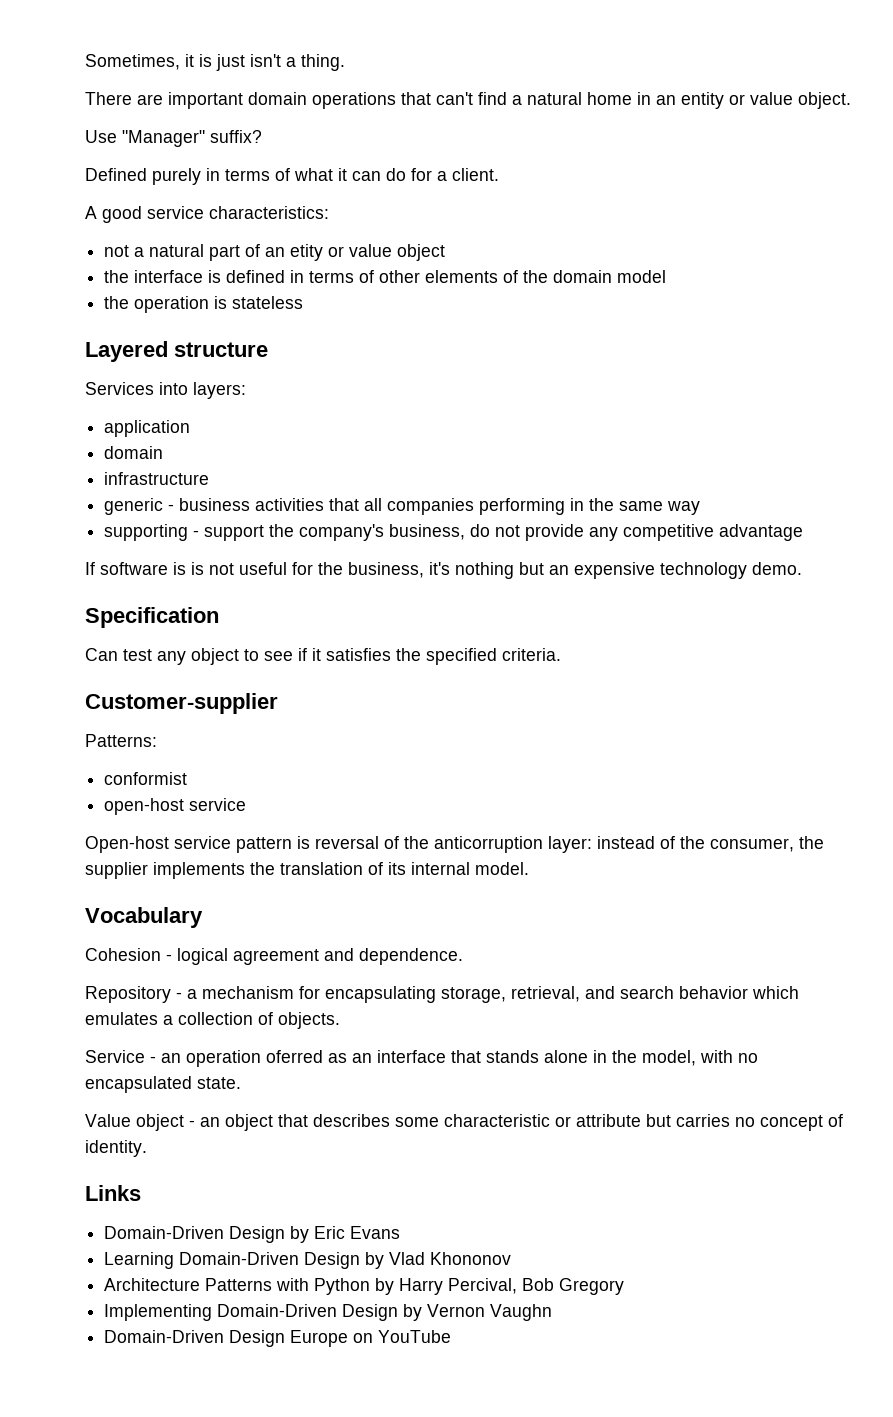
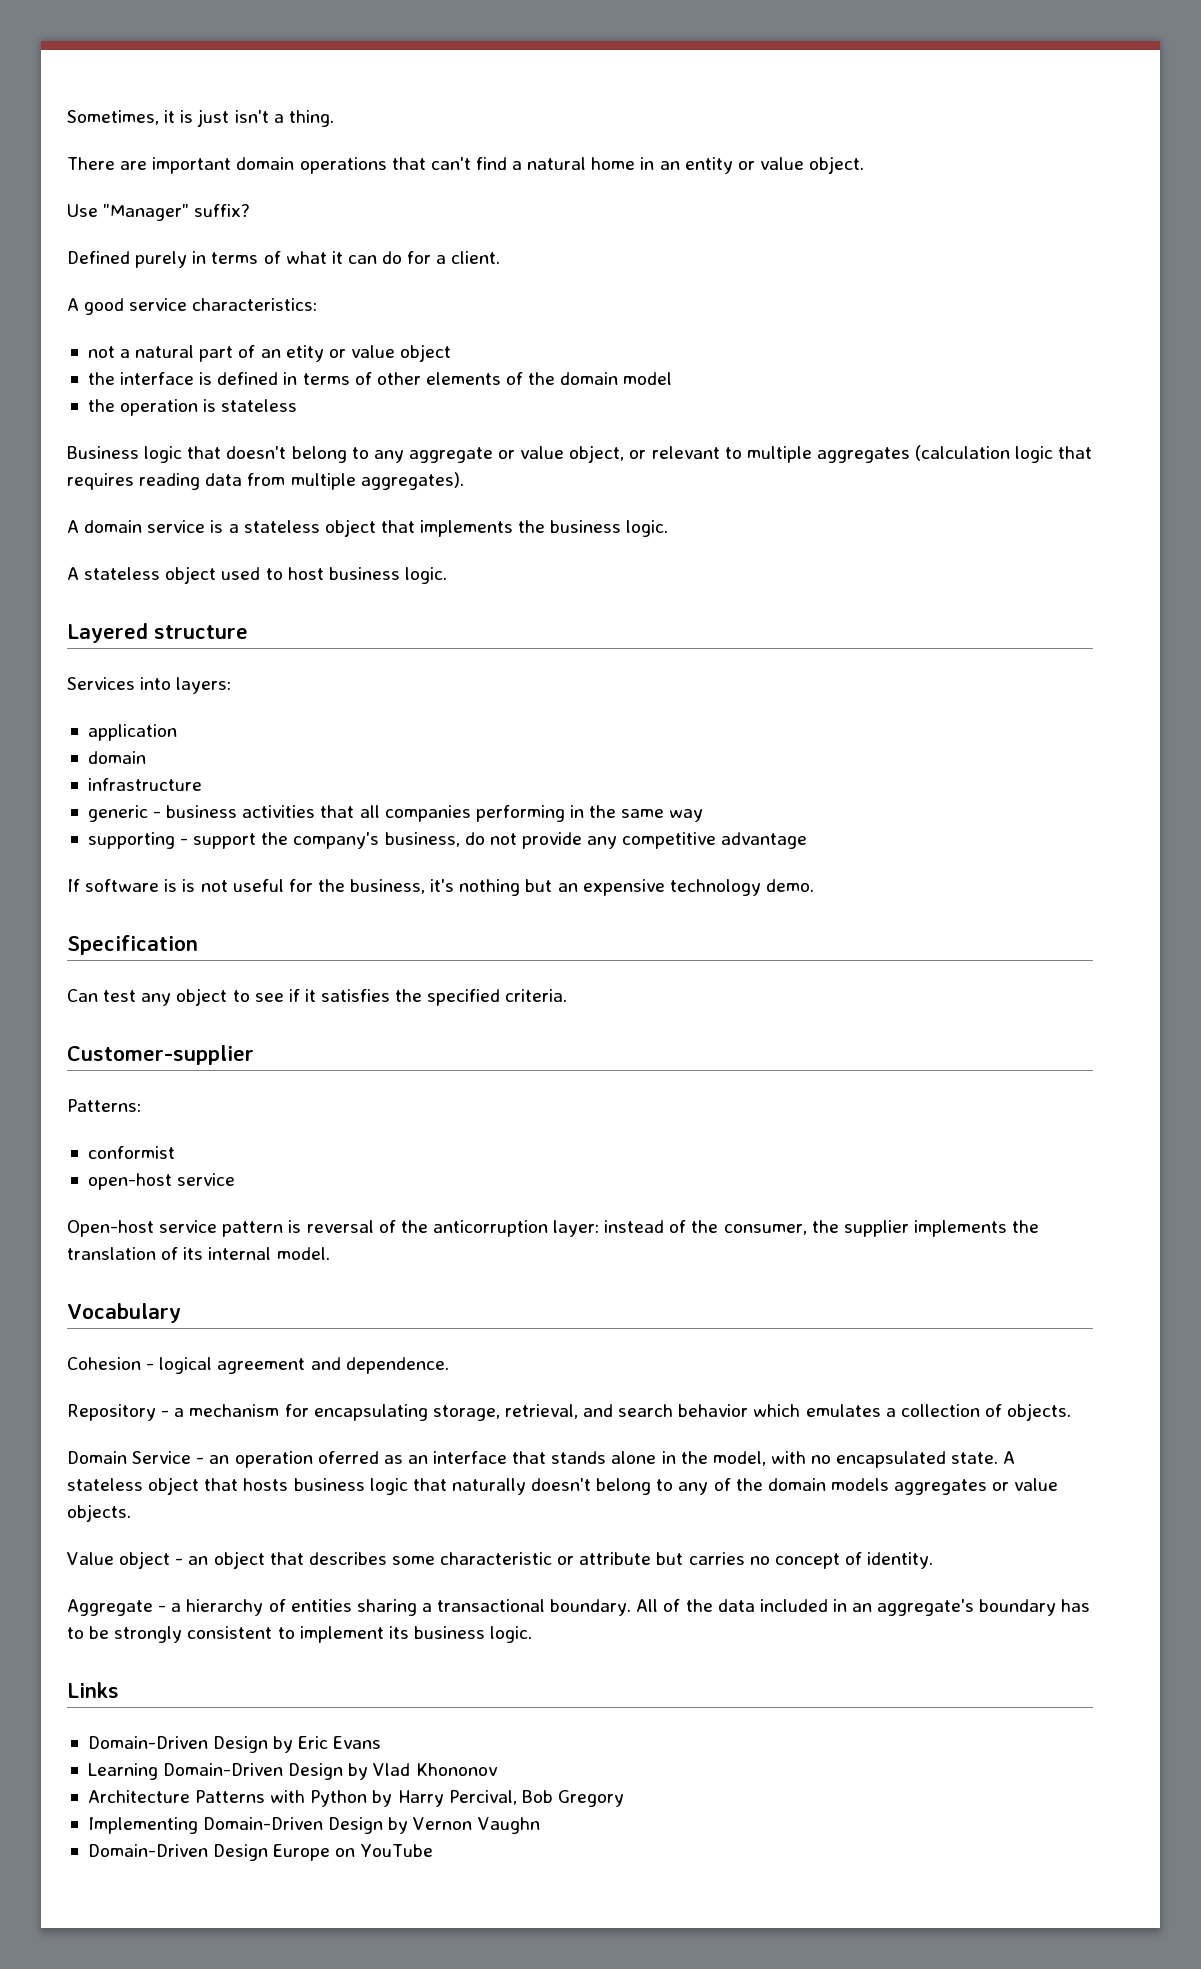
(304, 302) none -> [67,445,1093,463] [67,472,464,490] [67,519,669,537] [67,566,447,584] // Business logic that doesn't belong to any aggregate or value object, or relevant to multiple aggregates (calculation logic that requires reading data from multiple aggregates). // A domain service is a stateless object that implements the business logic. // A stateless object used to host business logic.
(340, 1020) none -> [67,1451,127,1464] Domain
(241, 1083) none -> [1003,1451,1016,1464] [67,1477,1059,1495] [67,1504,131,1522] A stateless object that hosts business logic that naturally doesn't belong to any of the domain models aggregates or value objects.
(147, 1148) none -> [67,1599,1091,1616] [67,1626,533,1643] // Aggregate - a hierarchy of entities sharing a transactional boundary. All of the data included in an aggregate's boundary has to be strongly consistent to implement its business logic.

